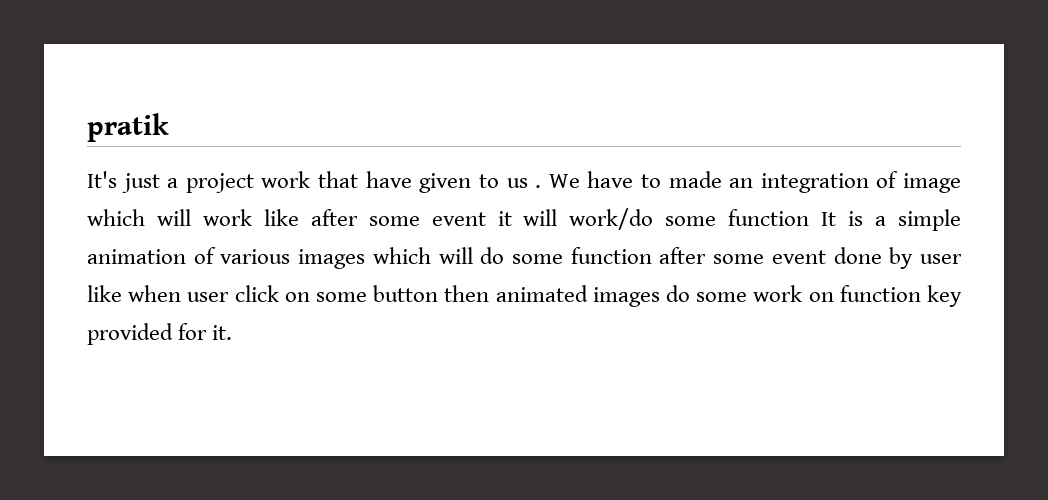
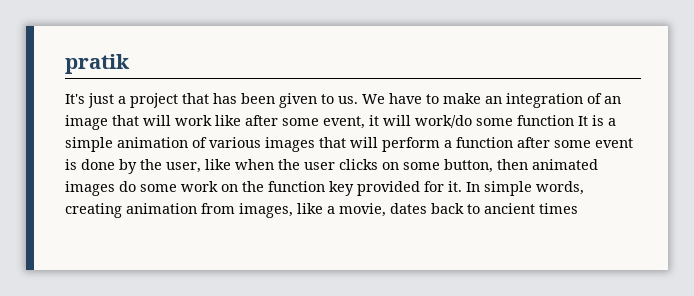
[261,171,542,193] work that have given to us . -> [182,93,358,108] that has been given to us.
[668,171,722,188] made -> [443,93,481,104] make
[902,173,961,193] [87,209,145,226] image which -> [604,96,621,104] [65,115,139,130] an image that
[431,212,486,226] event -> [323,116,365,129] event,
[372,247,563,264] which will do some -> [319,137,452,152] that will perform a
(826, 257) none -> [65,159,77,170] is
[919,254,962,264] [87,285,279,302] user like when user click -> [140,159,378,173] the user, like when the user clicks
[373,285,439,302] button -> [444,159,493,173] button,
(834, 297) none -> [242,181,264,192] the
(233, 332) none -> [466,181,584,196] [65,203,578,218] In simple words, creating animation from images, like a movie, dates back to ancient times

